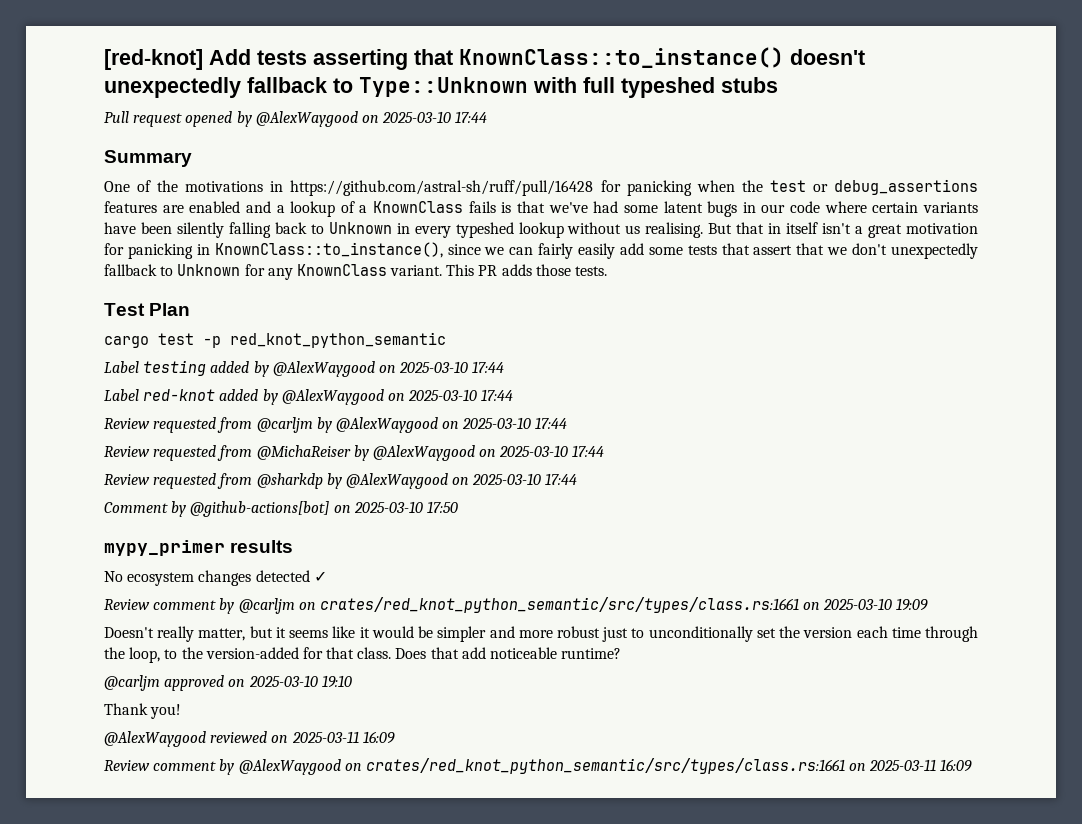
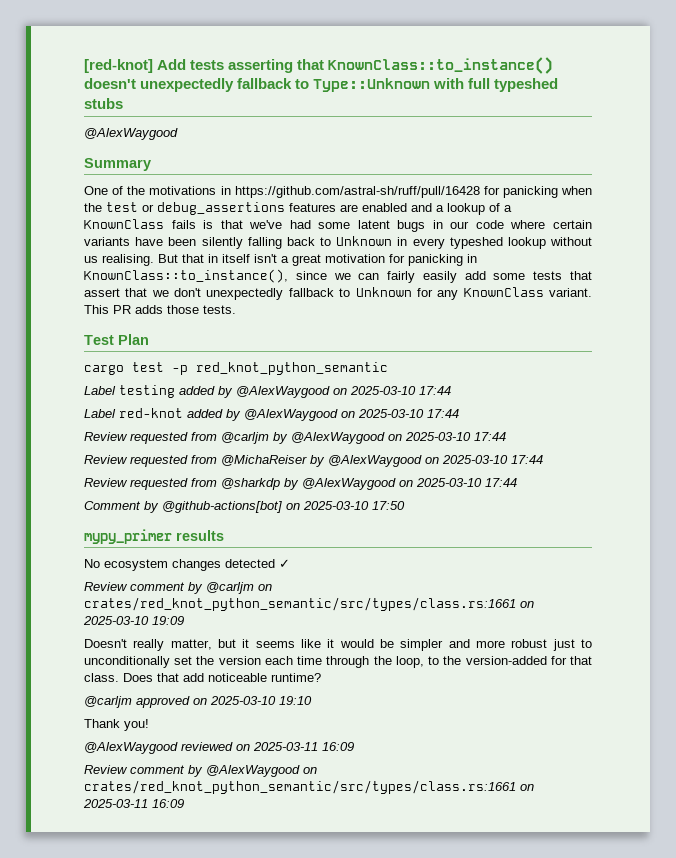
[104,111,488,127] Pull request opened by @AlexWaygood on 2025-03-10 17:44 -> [84,128,178,140] @AlexWaygood

